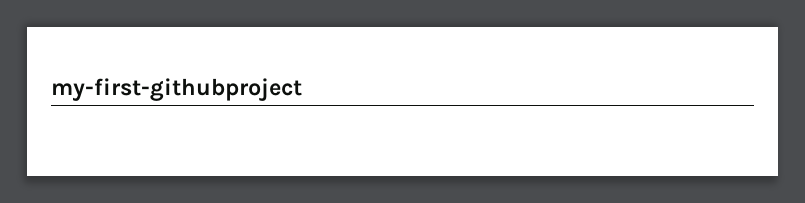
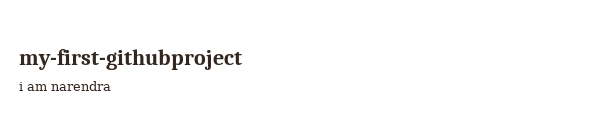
(302, 89) none -> [19,81,111,91] // i am narendra

